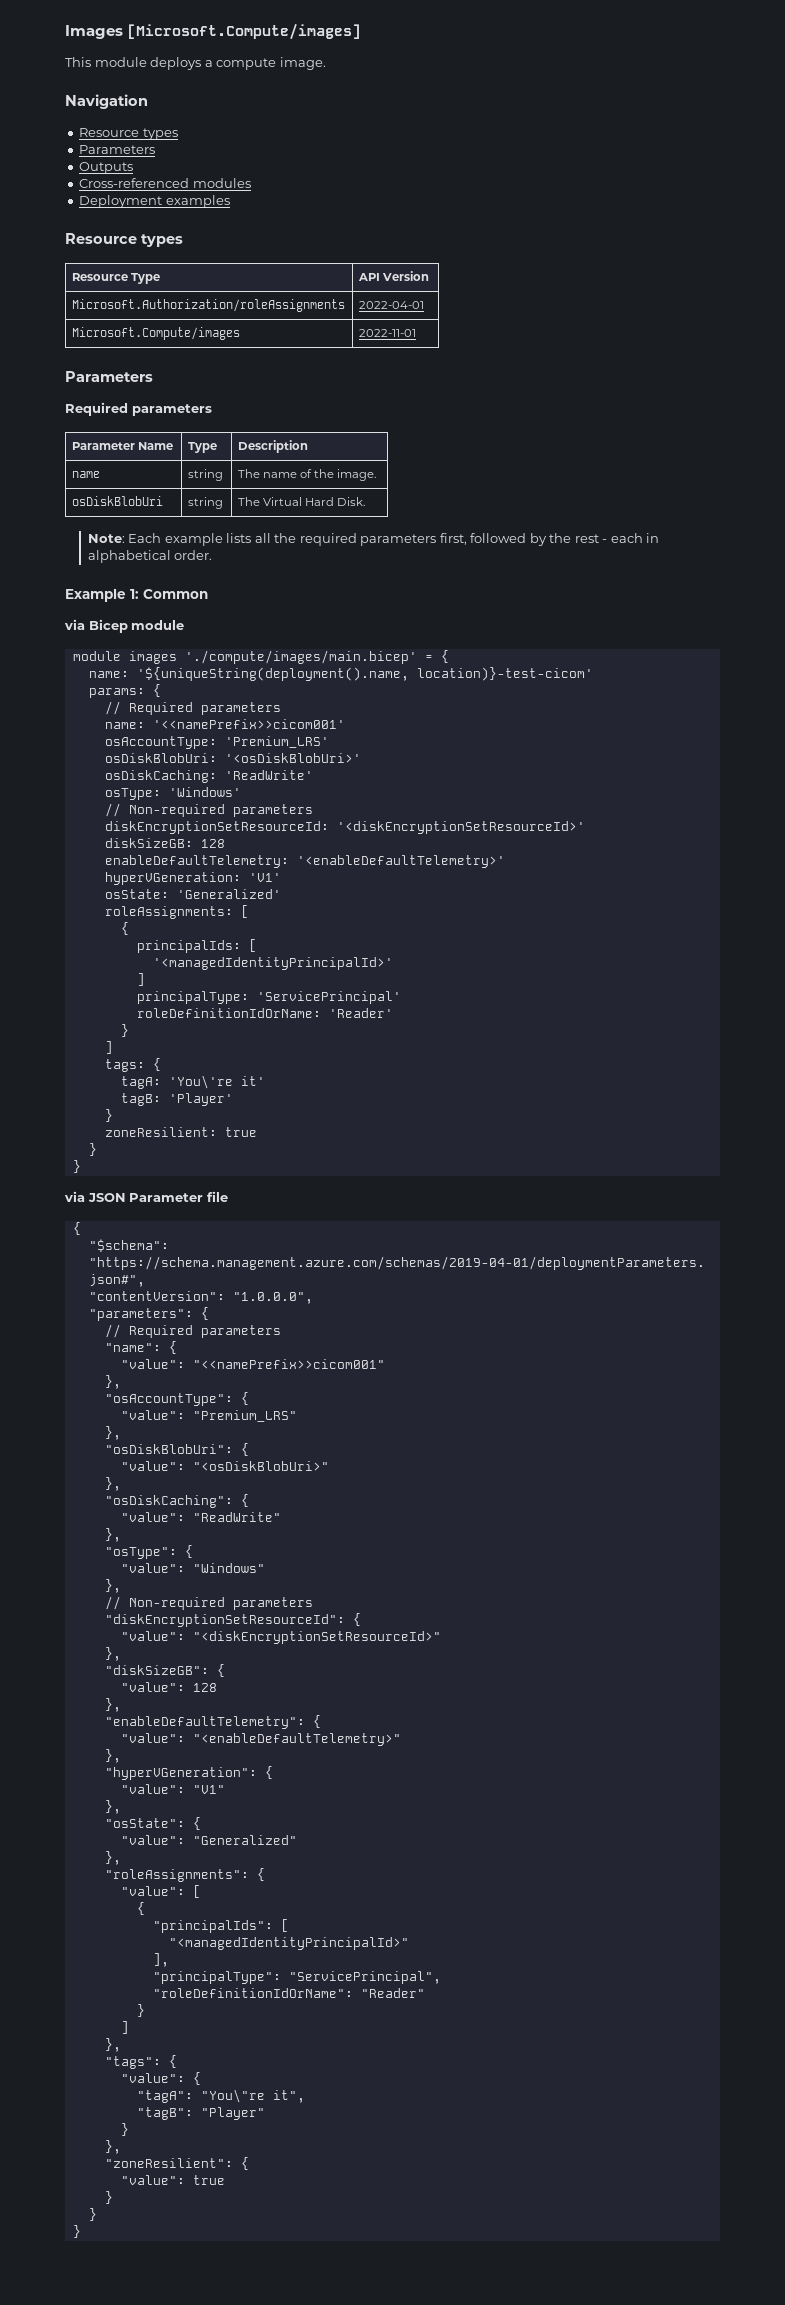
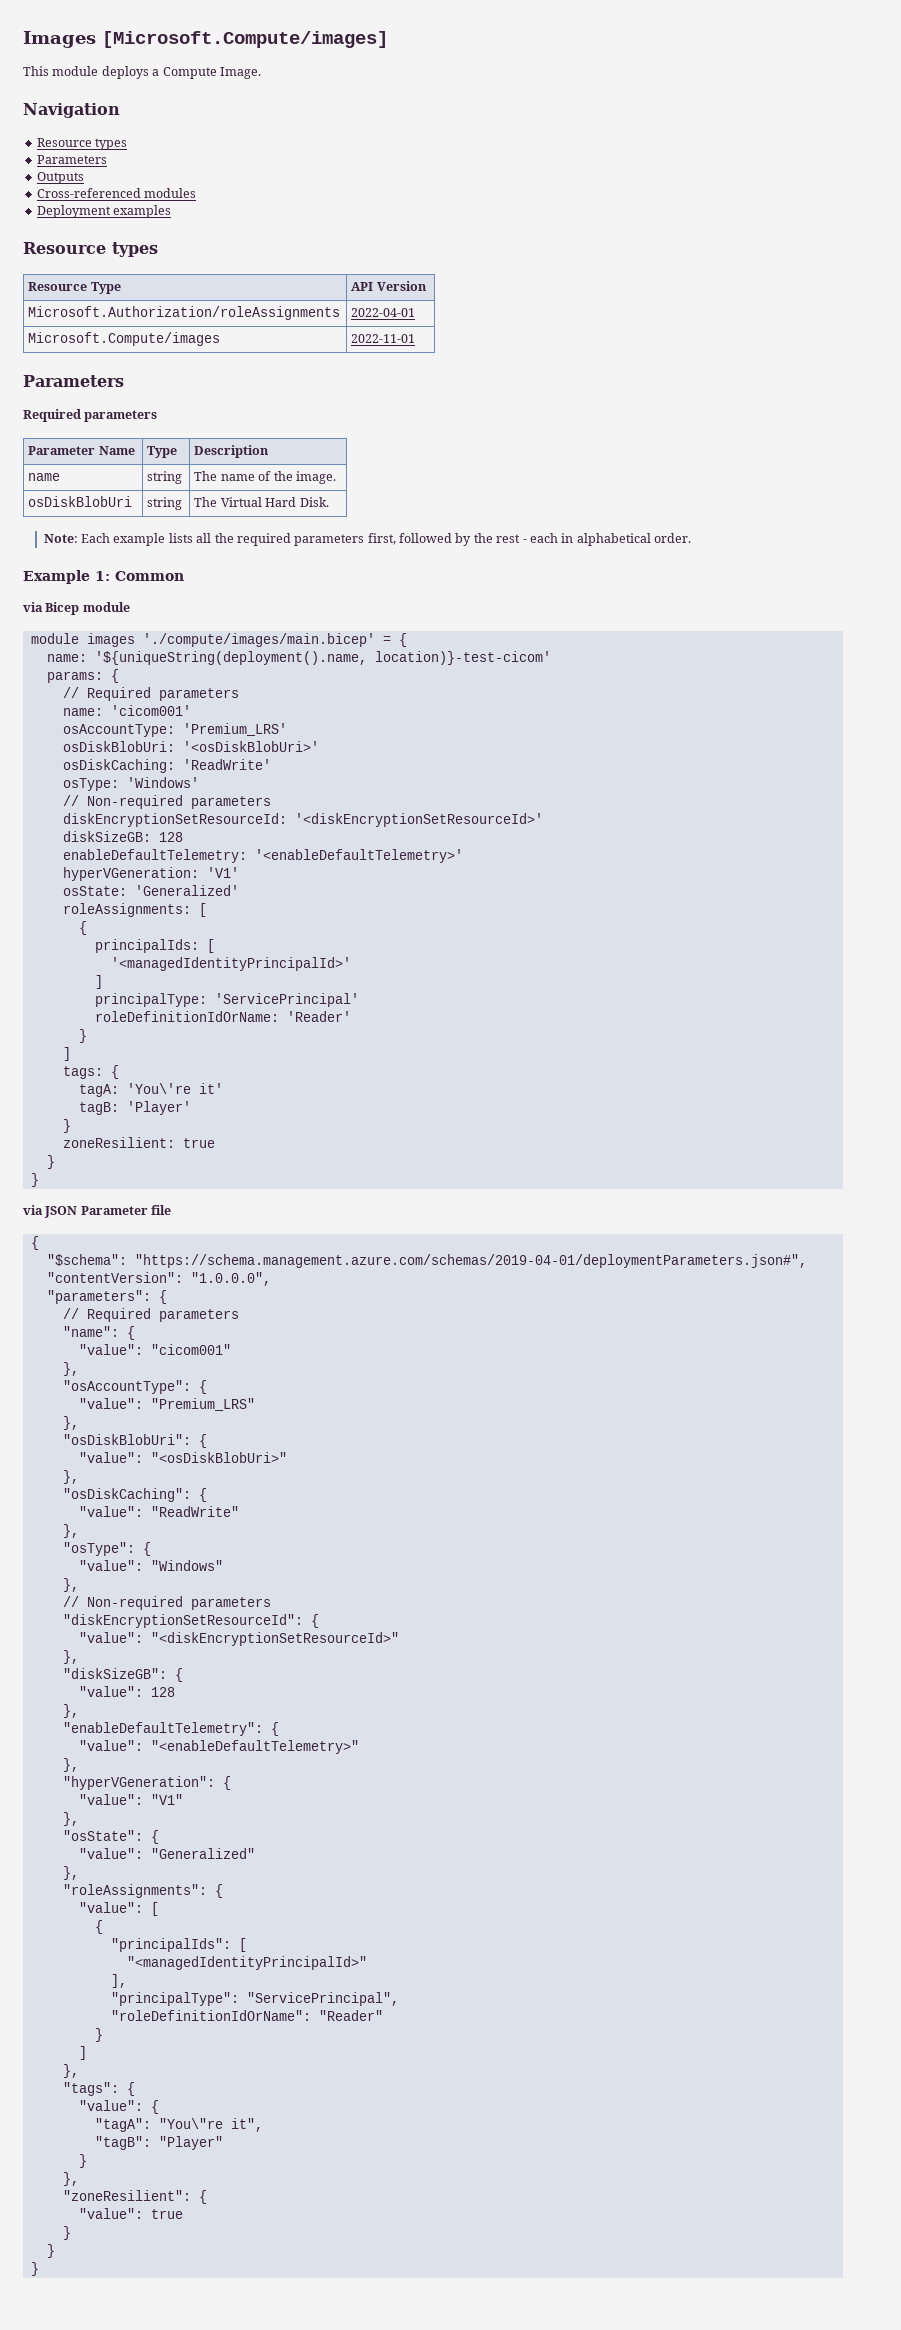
[216,57,326,70] compute image. -> [162,67,261,79] Compute Image.
[152,719,345,729] '<<namePrefix>>cicom001' -> [110,705,191,716] 'cicom001'
[192,1359,385,1369] "<<namePrefix>>cicom001" -> [150,1344,231,1355] "cicom001"

